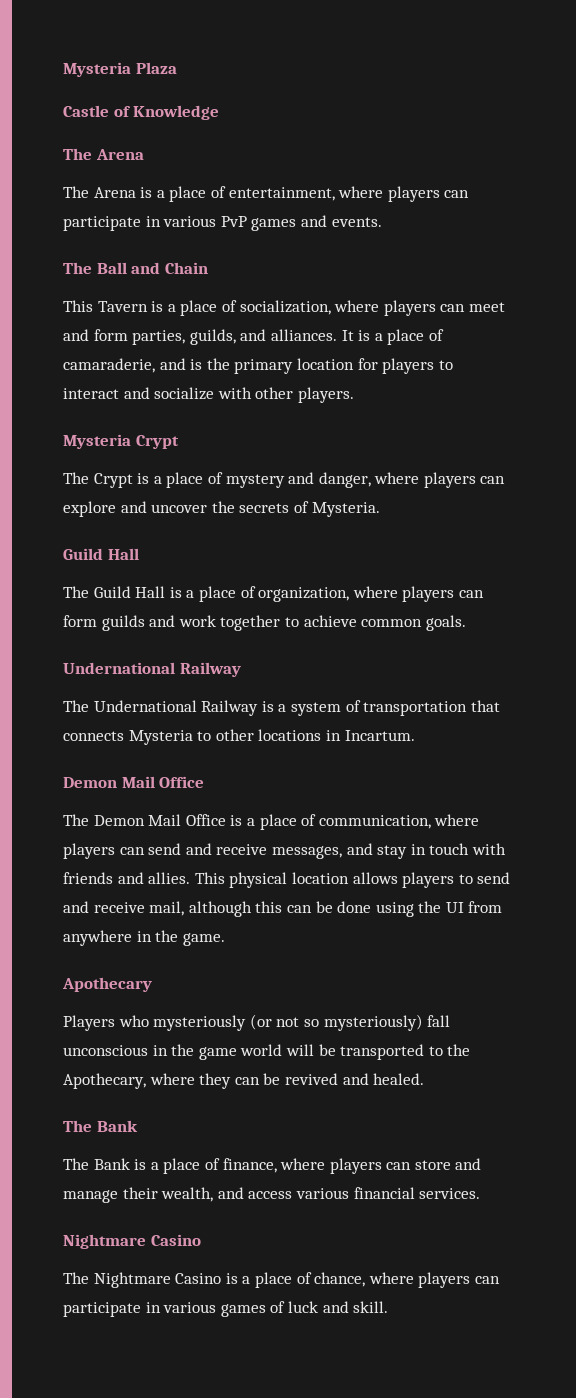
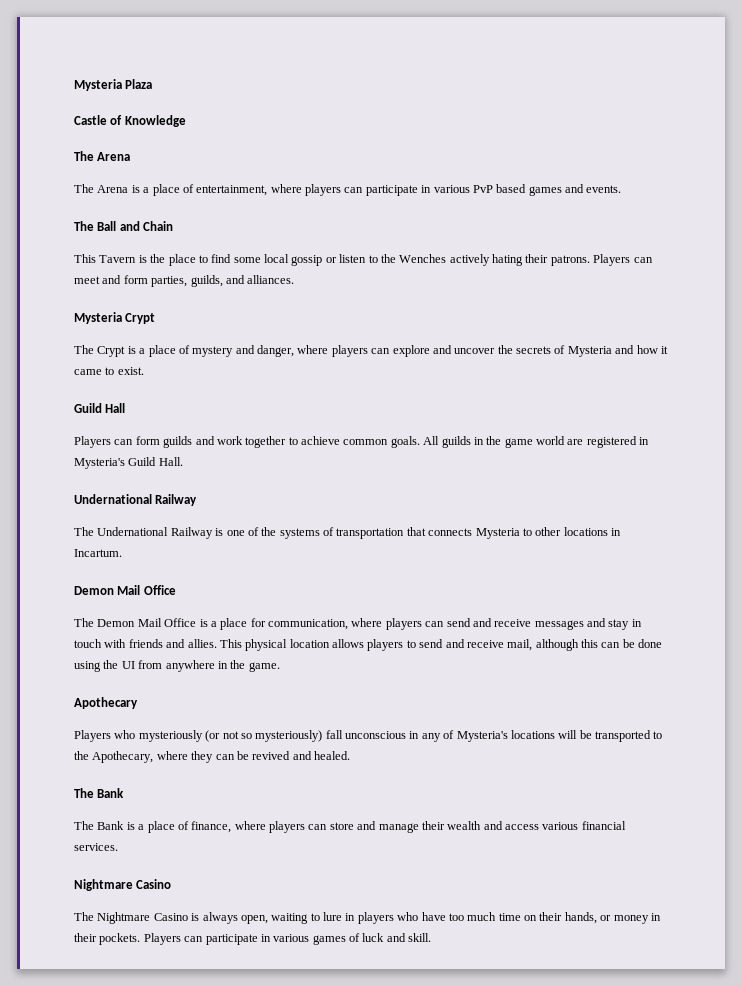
(247, 221) none -> [496,184,527,193] based
[167,300,436,316] a place of socialization, where players -> [150,254,631,266] the place to find some local gossip or listen to the Wenches actively hating their patrons. Players
[341,329,444,345] [63,358,453,374] [63,387,354,403] It is a place of camaraderie, and is the primary location for players to interact and socialize with other players. -> (295, 279) none
[311,502,380,517] [63,548,139,560] [63,586,455,602] Mysteria. // Guild Hall // The Guild Hall is a place of organization, where players -> [567,345,668,357] [74,367,144,375] [74,403,126,413] [74,436,111,448] Mysteria and how it came to exist. // Guild Hall // Players
(466, 623) none -> [423,436,650,448] [74,457,183,469] All guilds in the game world are registered in Mysteria's Guild Hall.
[278,702,341,716] a system -> [226,527,320,539] one of the systems
[301,814,317,826] of -> [250,618,266,627] for
[271,846,342,859] messages, -> [534,620,584,630] messages
[171,1044,283,1060] the game world -> [421,730,555,742] any of Mysteria's locations
[161,1187,214,1202] wealth, -> [447,821,482,830] wealth
[242,1272,471,1288] a place of chance, where players -> [202,912,661,924] [74,933,181,945] always open, waiting to lure in players who have too much time on their hands, or money in their pockets. Players

